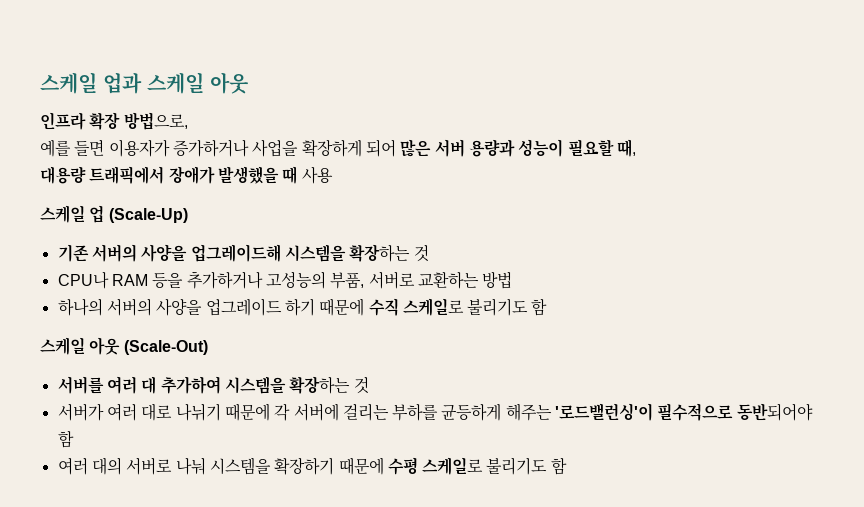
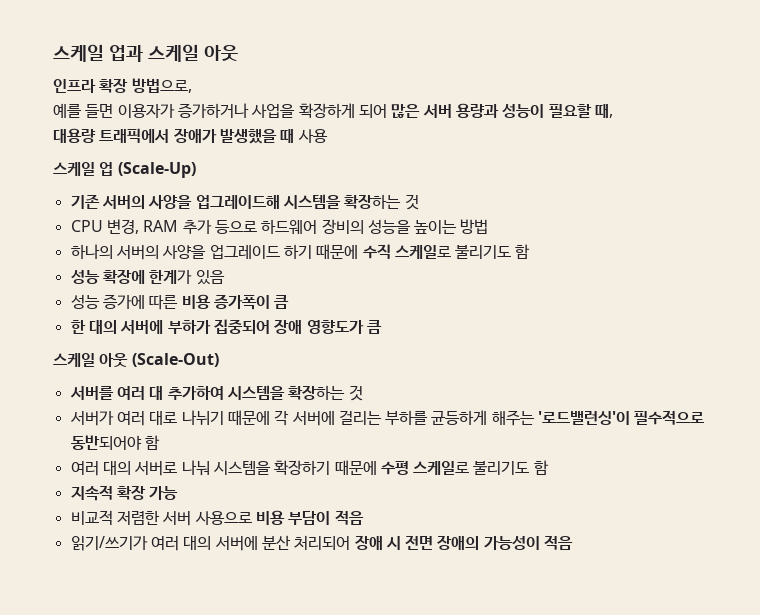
[57,271,479,289] CPU나 RAM 등을 추가하거나 고성능의 부품, 서버로 교환하는 -> [70,219,458,235] CPU 변경, RAM 추가 등으로 하드웨어 장비의 성능을 높이는
(548, 307) none -> [70,269,225,285] [70,294,290,310] [70,319,382,334] // 성능 확장에 한계가 있음 // 성능 증가에 따른 비용 증가폭이 큼 // 한 대의 서버에 부하가 집중되어 장애 영향도가 큼
(567, 466) none -> [70,485,179,501] [70,510,364,526] [70,535,574,551] // 지속적 확장 가능 // 비교적 저렴한 서버 사용으로 비용 부담이 적음 // 읽기/쓰기가 여러 대의 서버에 분산 처리되어 장애 시 전면 장애의 가능성이 적음

